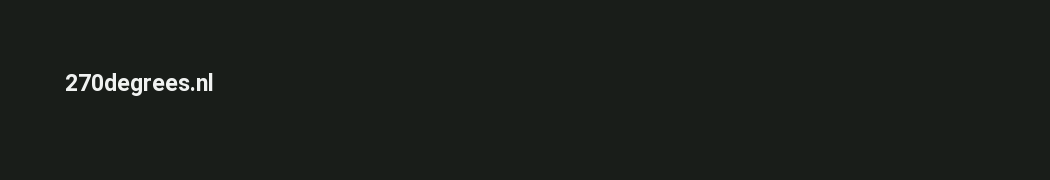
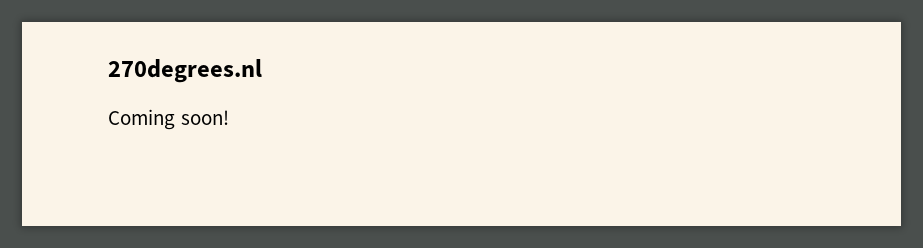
(214, 84) none -> [108,109,229,130] // Coming soon!

